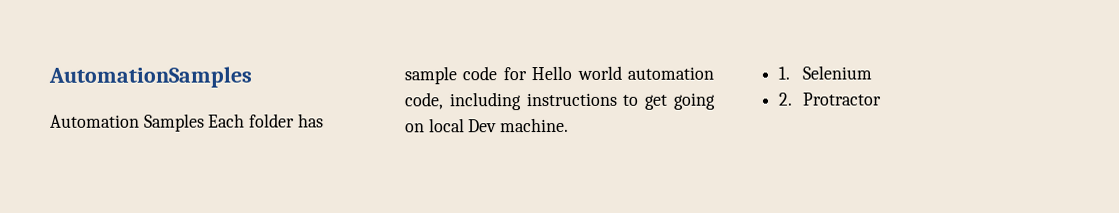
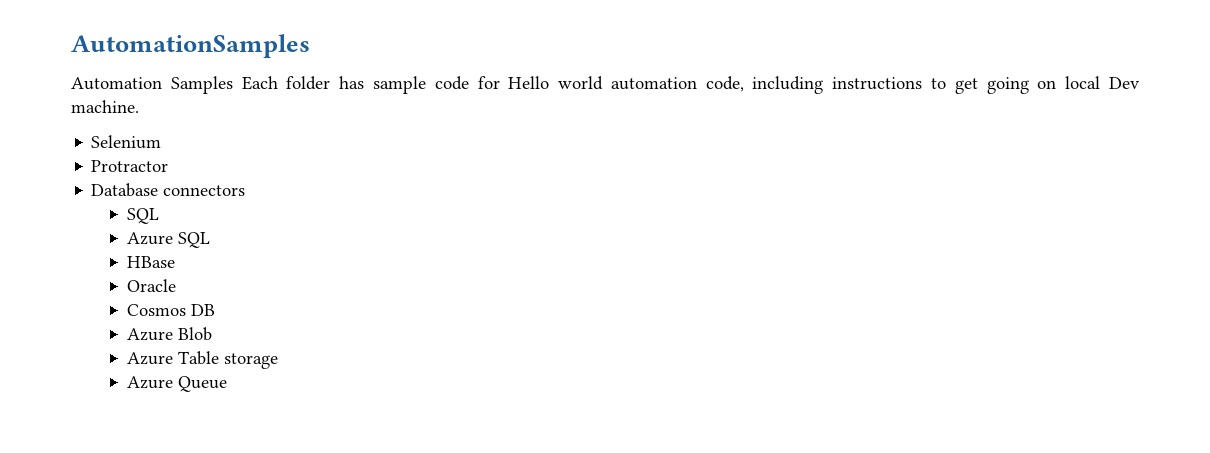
[778,66,791,80] 1. -> (139, 106) none
[778,92,793,106] 2. -> (162, 142) none
(881, 99) none -> [91,183,246,197] [126,208,159,224] [126,232,210,248] [126,256,175,268] [126,279,176,292] [126,304,215,316] [126,327,212,341] [126,351,278,369] [126,376,227,392] // Database connectors // SQL // Azure SQL // HBase // Oracle // Cosmos DB // Azure Blob // Azure Table storage // Azure Queue

